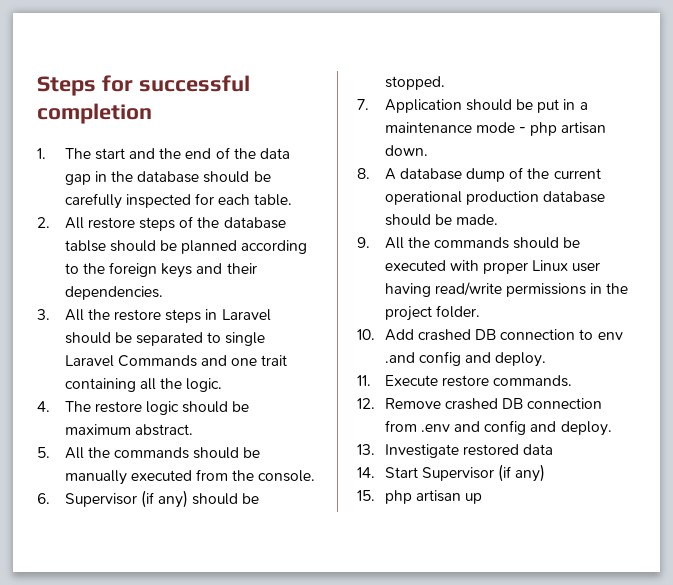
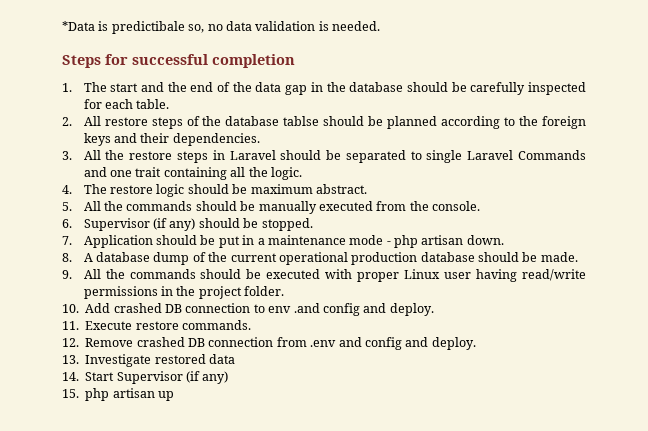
(37, 86) none -> [62,21,380,34] *Data is predictibale so, no data validation is needed. //

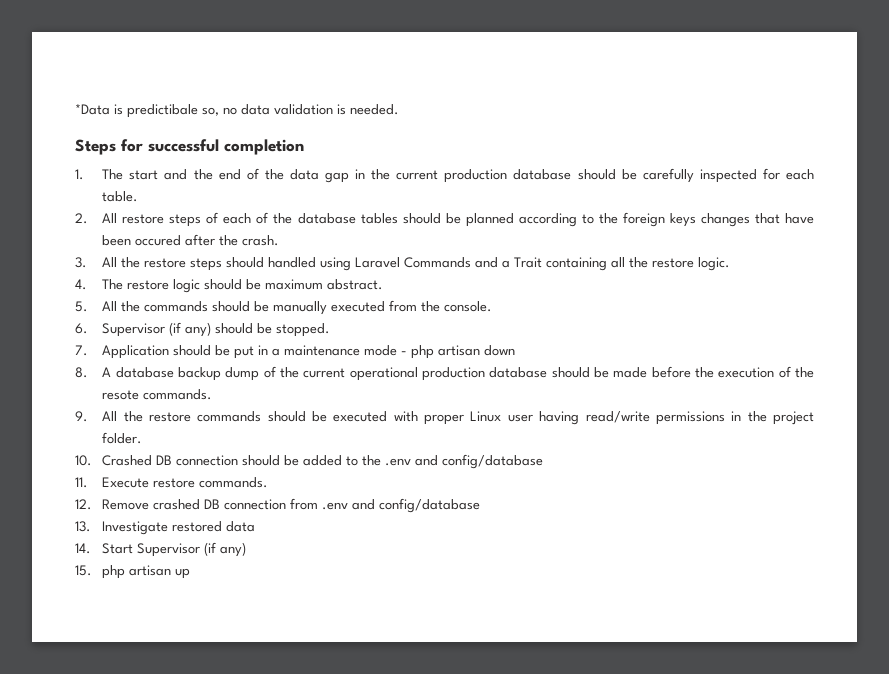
(346, 87) none -> [396,169,508,183] current production
[202,116,320,126] the database tablse -> [223,212,398,224] each of the database tables
[114,133,260,146] and their dependencies. -> [700,213,814,227] [102,234,280,246] changes that have been occured after the crash.
[212,150,463,163] in Laravel should be separated to single -> [226,257,352,271] should handled using
[110,167,162,177] one trait -> [502,257,543,268] a Trait
(268, 172) none -> [652,258,695,268] restore
[466,235,504,245] down. -> [484,345,516,356] down
(151, 257) none -> [177,367,221,381] backup
[540,252,578,262] made. -> [613,366,814,378] [102,389,213,400] made before the execution of the resote commands.
(125, 274) none -> [148,412,191,422] restore
[85,303,434,316] Add crashed DB connection to env .and config and deploy. -> [102,454,544,469] Crashed DB connection should be added to the .env and config/database
[364,337,476,350] config and deploy. -> [379,498,481,513] config/database

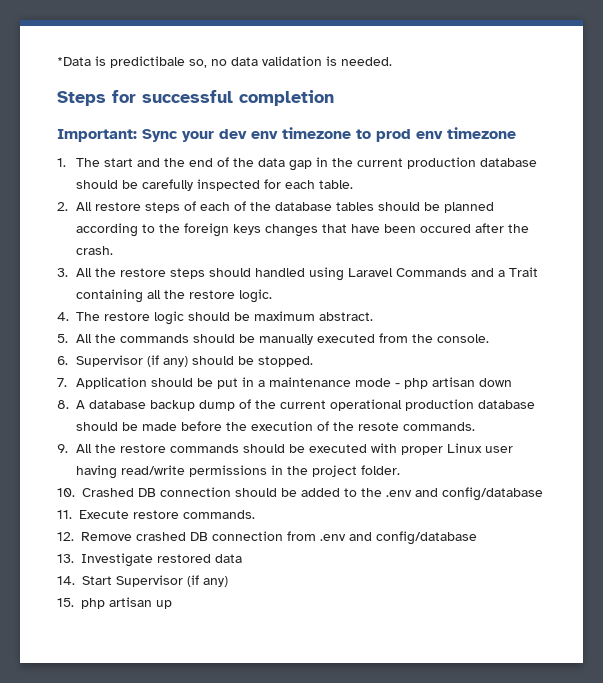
(304, 147) none -> [57,127,516,142] // Important: Sync your dev env timezone to prod env timezone

